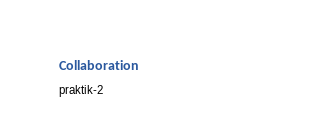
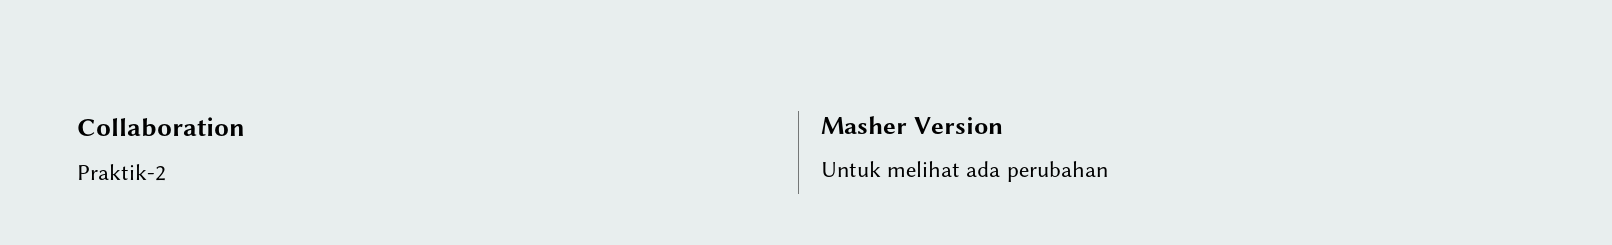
[59,85,103,97] praktik-2 -> [77,164,166,181] [821,116,1003,134] [821,161,1108,182] Praktik-2 // Masher Version // Untuk melihat ada perubahan

